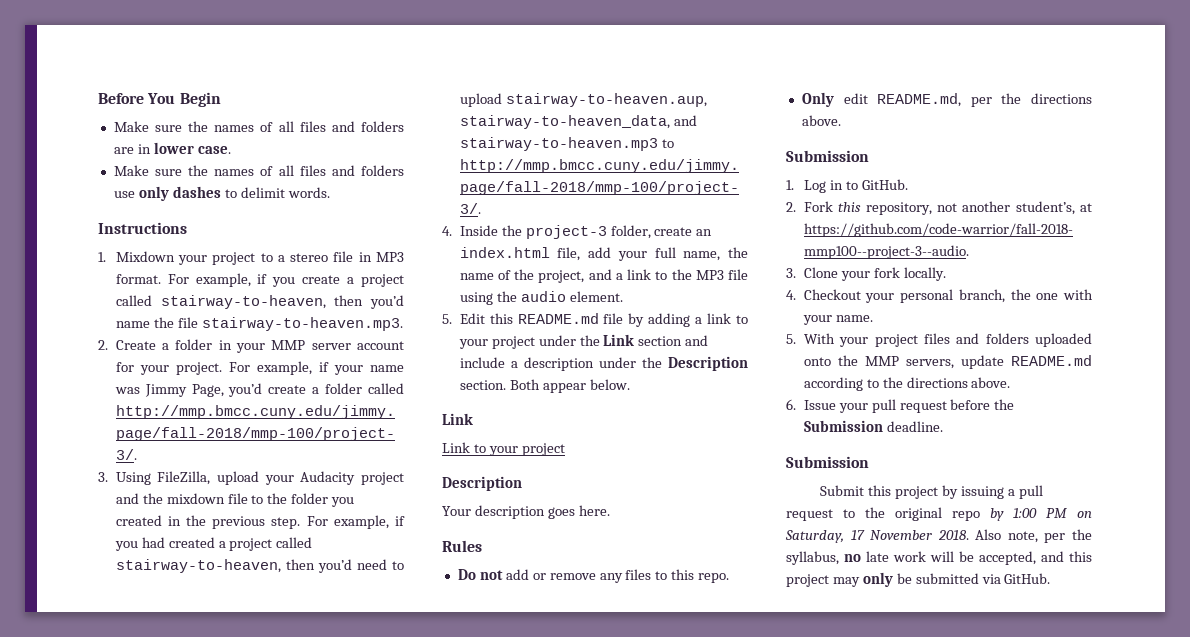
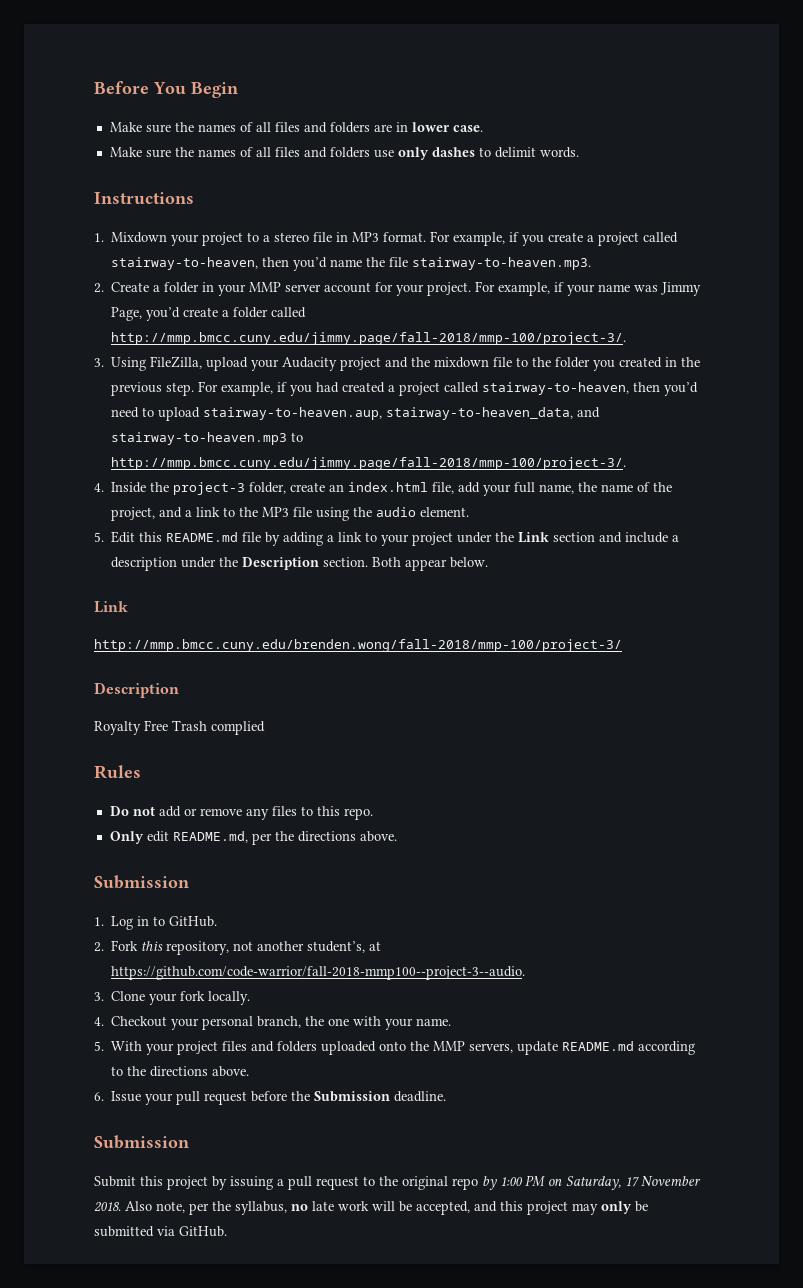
[442,442,565,456] [442,476,522,491] [442,505,610,519] Link to your project // Description // Your description goes here. -> [94,639,622,652] [94,682,179,698] [94,720,265,735] http://mmp.bmcc.cuny.edu/brenden.wong/fall-2018/mmp-100/project-3/ // Description // Royalty Free Trash complied

